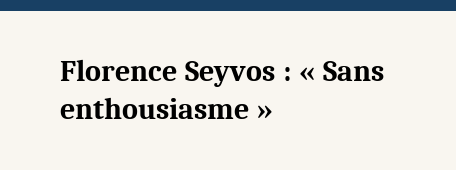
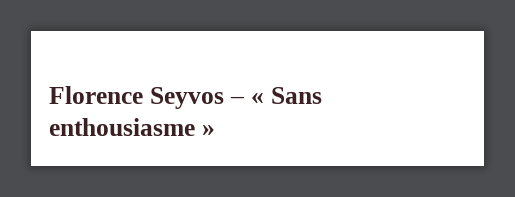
[282,67,291,81] : -> [229,96,244,104] –

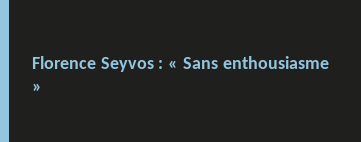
[229,96,244,104] – -> [158,60,164,69] :

